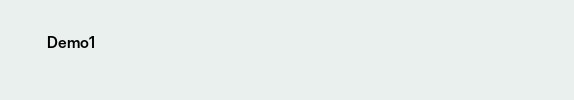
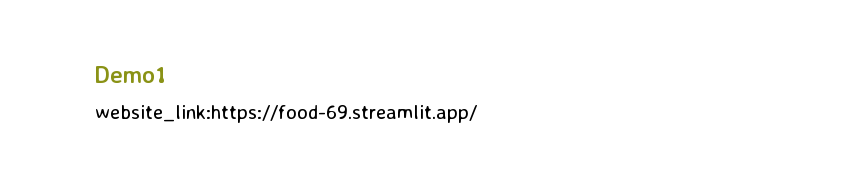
(95, 42) none -> [95,105,477,123] // website_link:https://food-69.streamlit.app/

